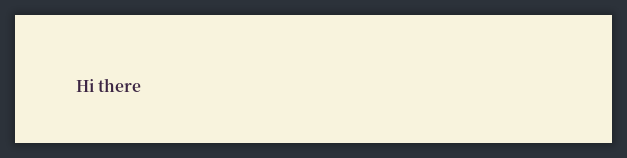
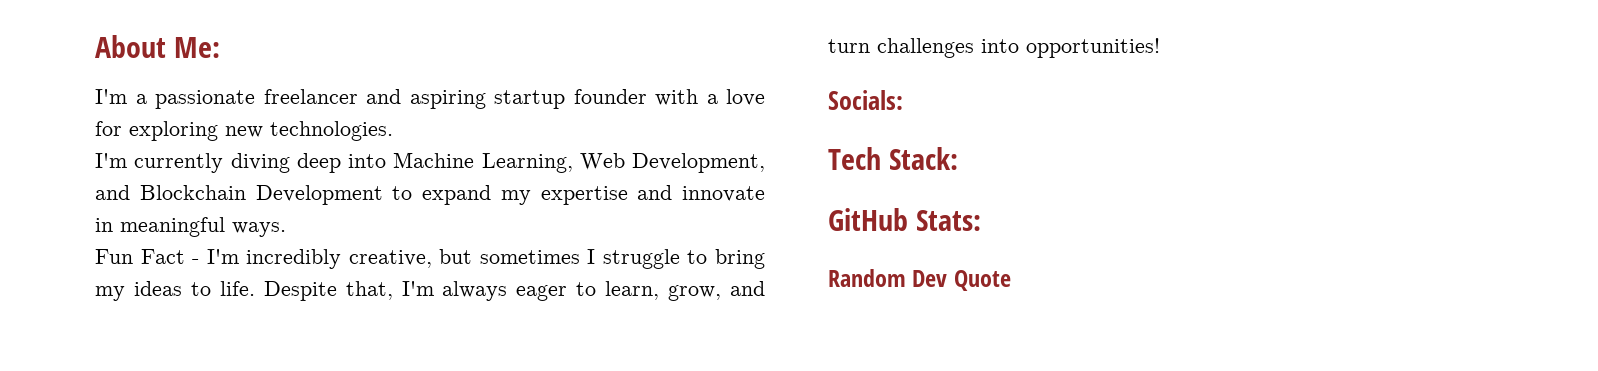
[76,78,142,92] Hi there -> [95,35,220,58] [95,89,765,109] [95,121,393,141] [95,152,765,173] [95,185,765,205] [95,217,286,237] [95,249,765,269] [95,281,765,301] [828,38,1160,58] [828,90,903,110] [828,147,958,170] [828,208,981,231] [828,269,1011,291] About Me: // I'm a passionate freelancer and aspiring startup founder with a love for exploring new technologies. // I'm currently diving deep into Machine Learning, Web Development, and Blockchain Development to expand my expertise and innovate in meaningful ways. // Fun Fact - I'm incredibly creative, but sometimes I struggle to bring my ideas to life. Despite that, I'm always eager to learn, grow, and turn challenges into opportunities! // Socials: // Tech Stack: // GitHub Stats: // Random Dev Quote

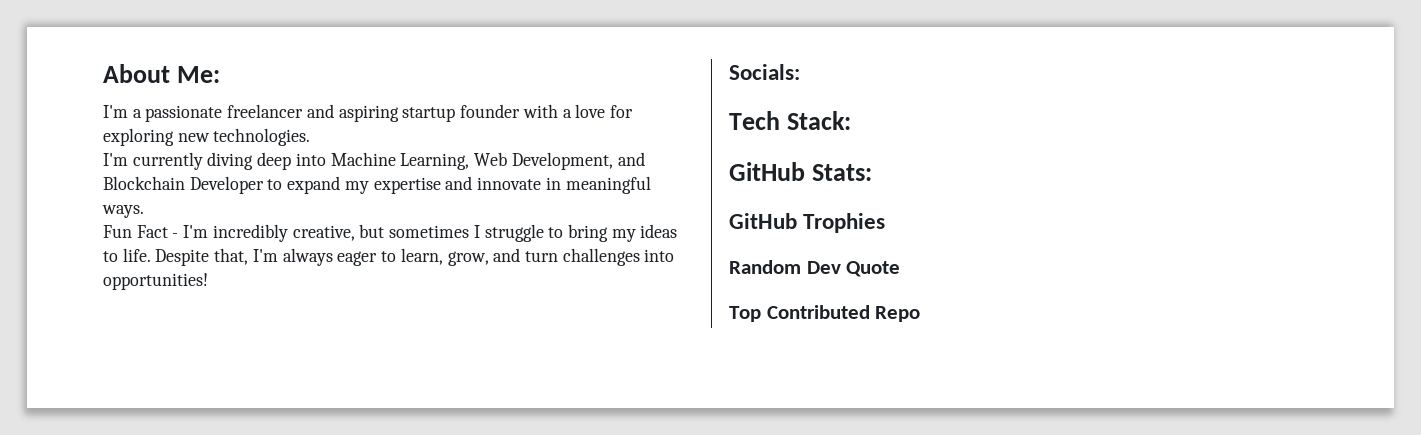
[255,185,383,205] Development -> [189,176,264,194] Developer
(981, 220) none -> [729,213,886,233] // GitHub Trophies
(1011, 280) none -> [729,305,921,322] // Top Contributed Repo

